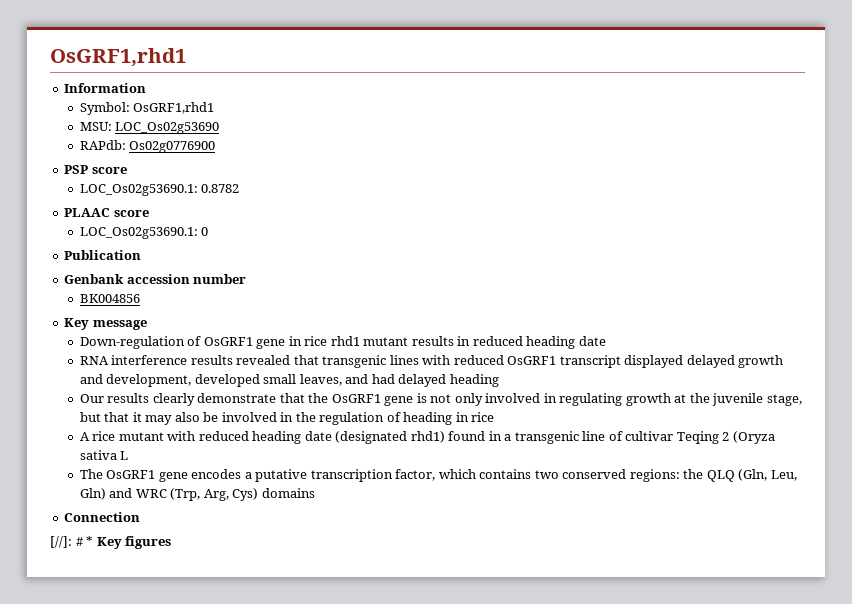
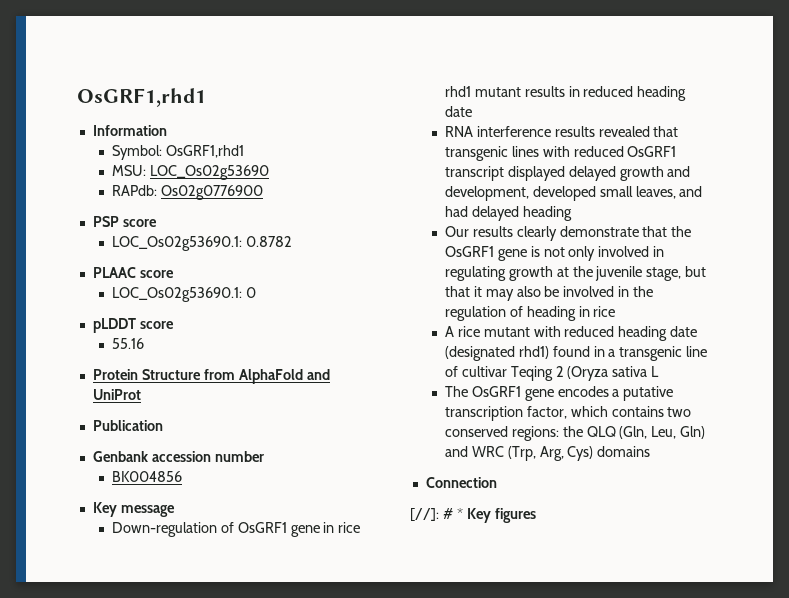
(209, 231) none -> [92,318,174,333] [111,338,144,349] [92,369,330,384] [92,389,141,400] // pLDDT score // 55.16 // Protein Structure from AlphaFold and UniProt

